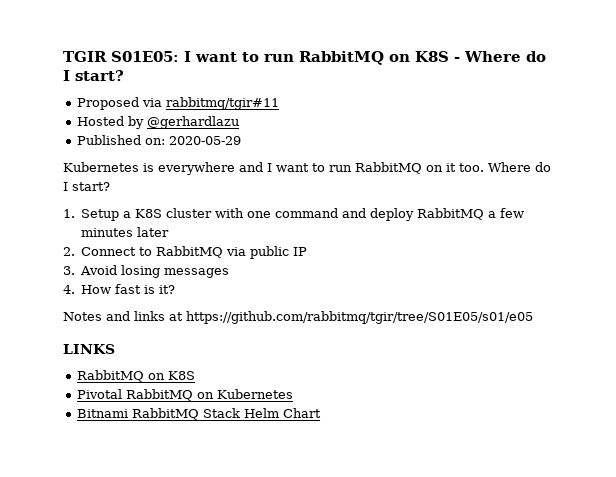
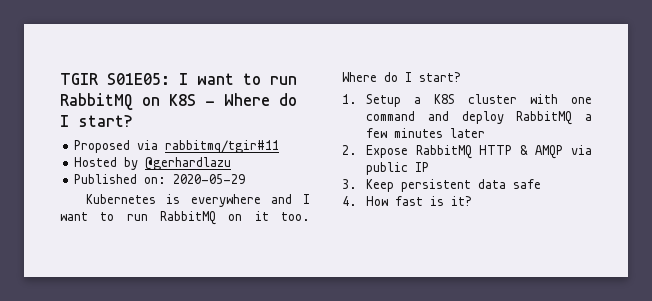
[81,246,224,258] Connect to RabbitMQ -> [366,145,564,159] Expose RabbitMQ HTTP & AMQP
[80,265,230,278] Avoid losing messages -> [366,179,542,192] Keep persistent data safe
[63,311,533,324] [63,344,115,354] [76,370,195,382] [76,389,293,401] [76,408,321,420] // Notes and links at https://github.com/rabbitmq/tgir/tree/S01E05/s01/e05 // LINKS // RabbitMQ on K8S // Pivotal RabbitMQ on Kubernetes // Bitnami RabbitMQ Stack Helm Chart -> (473, 201) none

